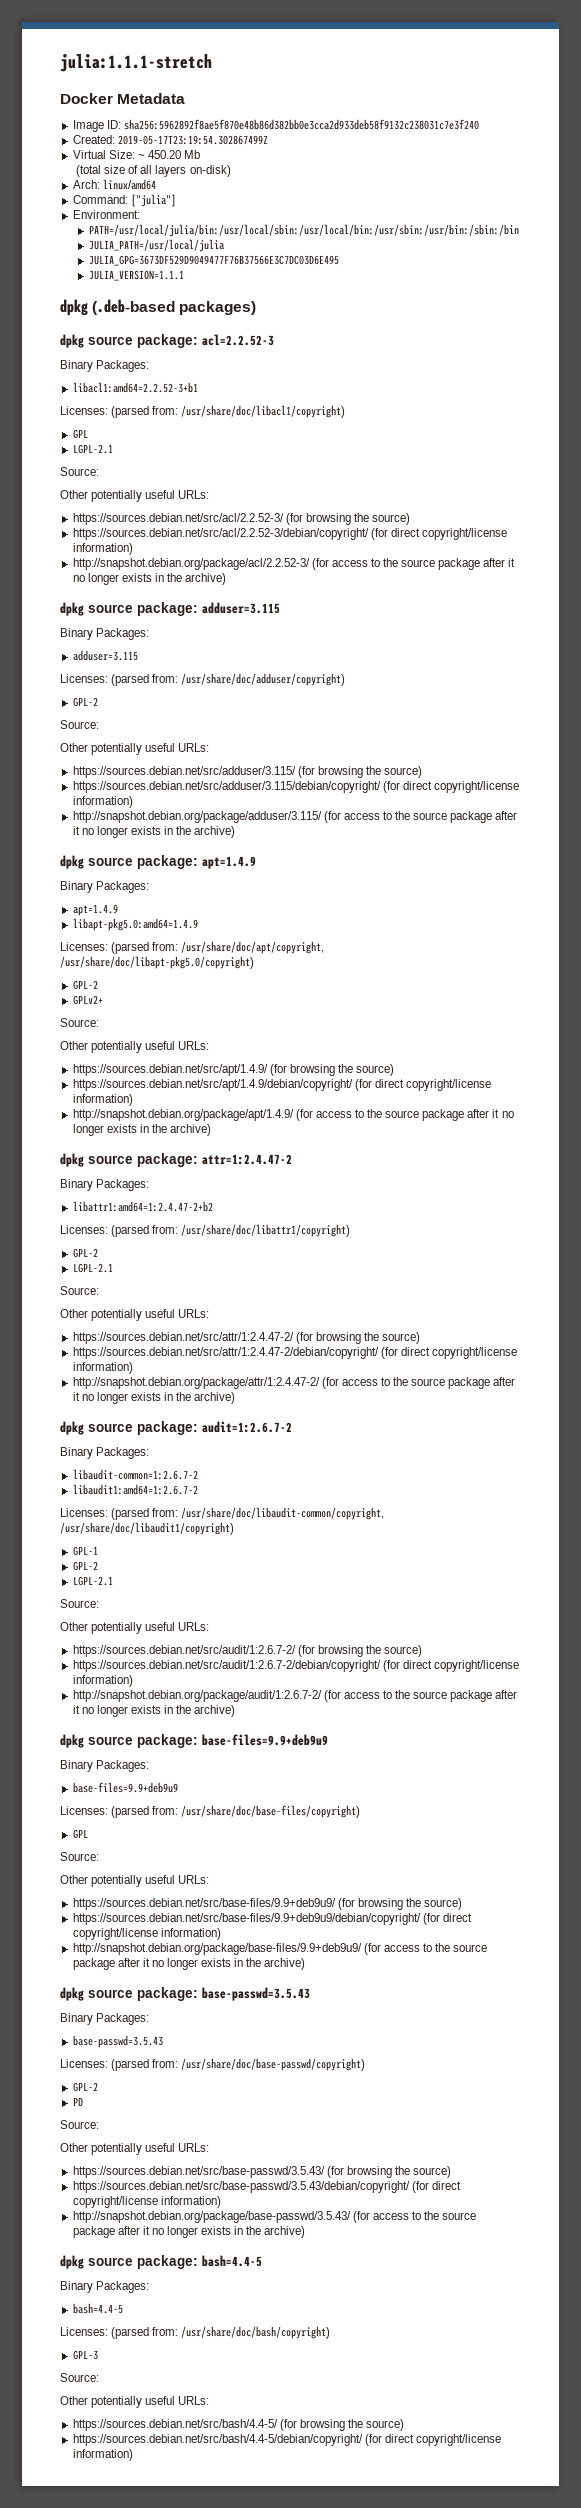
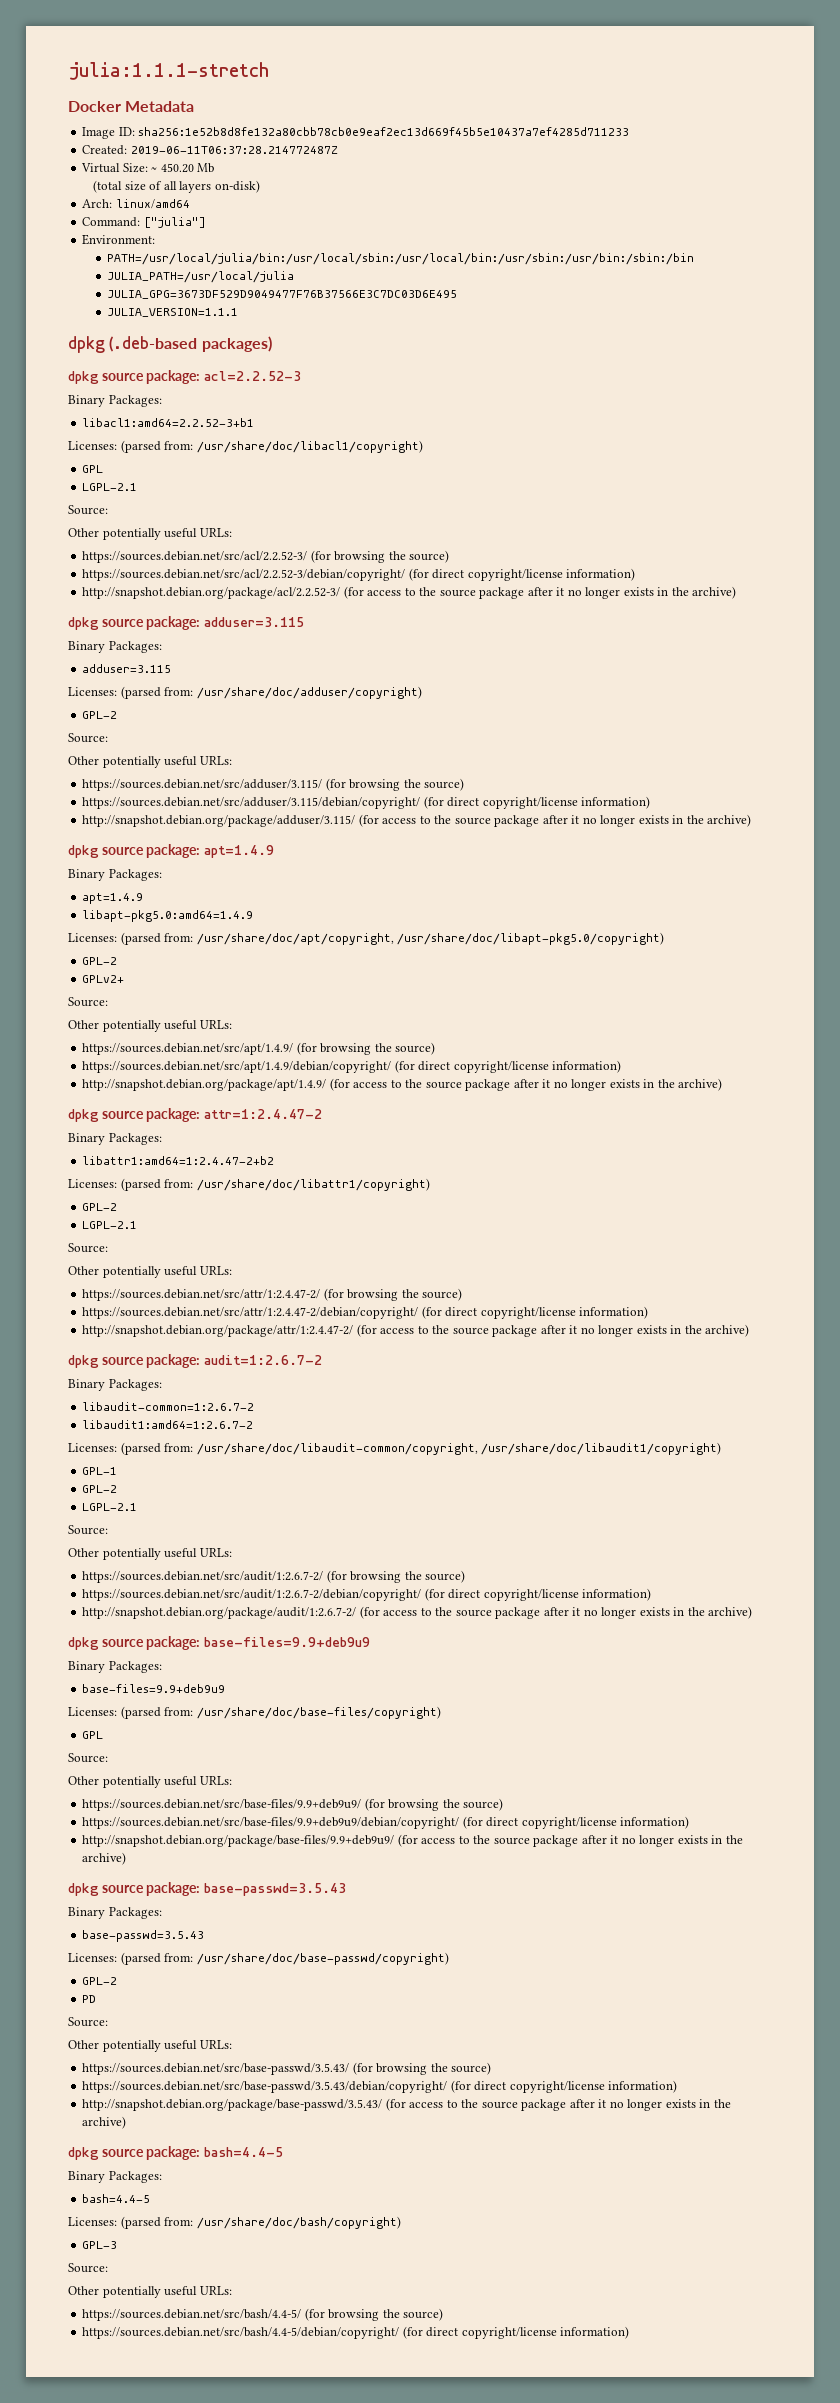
[123,119,479,130] sha256:5962892f8ae5f870e48b86d382bb0e3cca2d933deb58f9132c238031c7e3f240 -> [138,127,630,136] sha256:1e52b8d8fe132a80cbb78cb0e9eaf2ec13d669f45b5e10437a7ef4285d711233
[117,135,268,145] 2019-05-17T23:19:54.302867499Z -> [130,146,338,154] 2019-06-11T06:37:28.214772487Z

